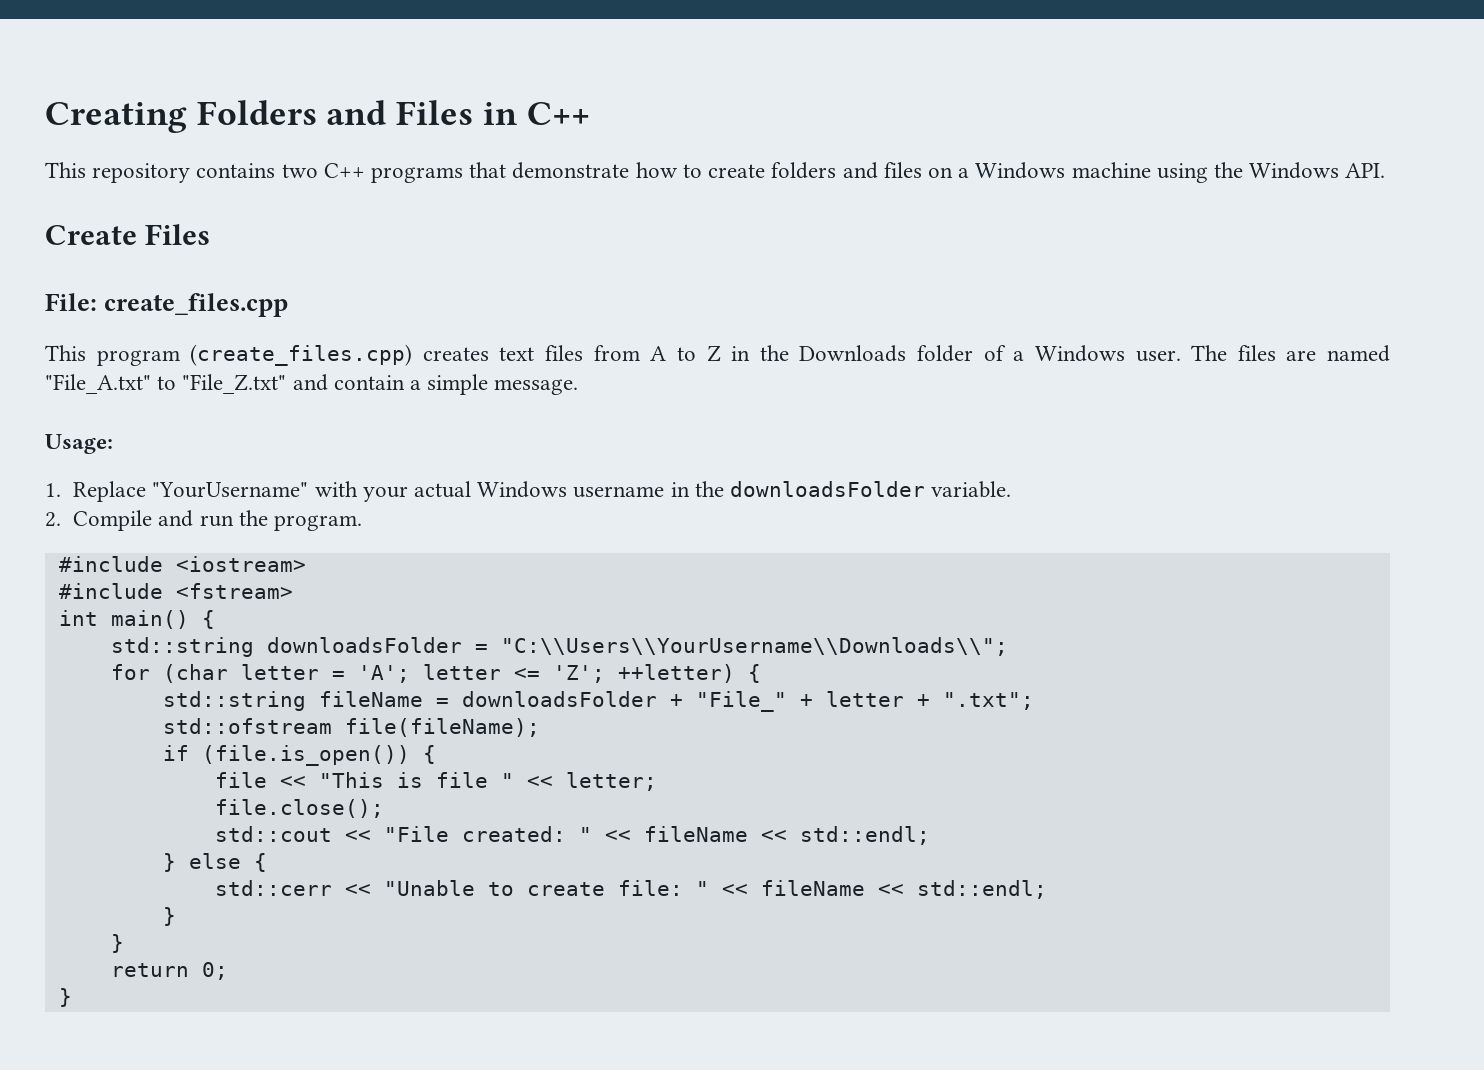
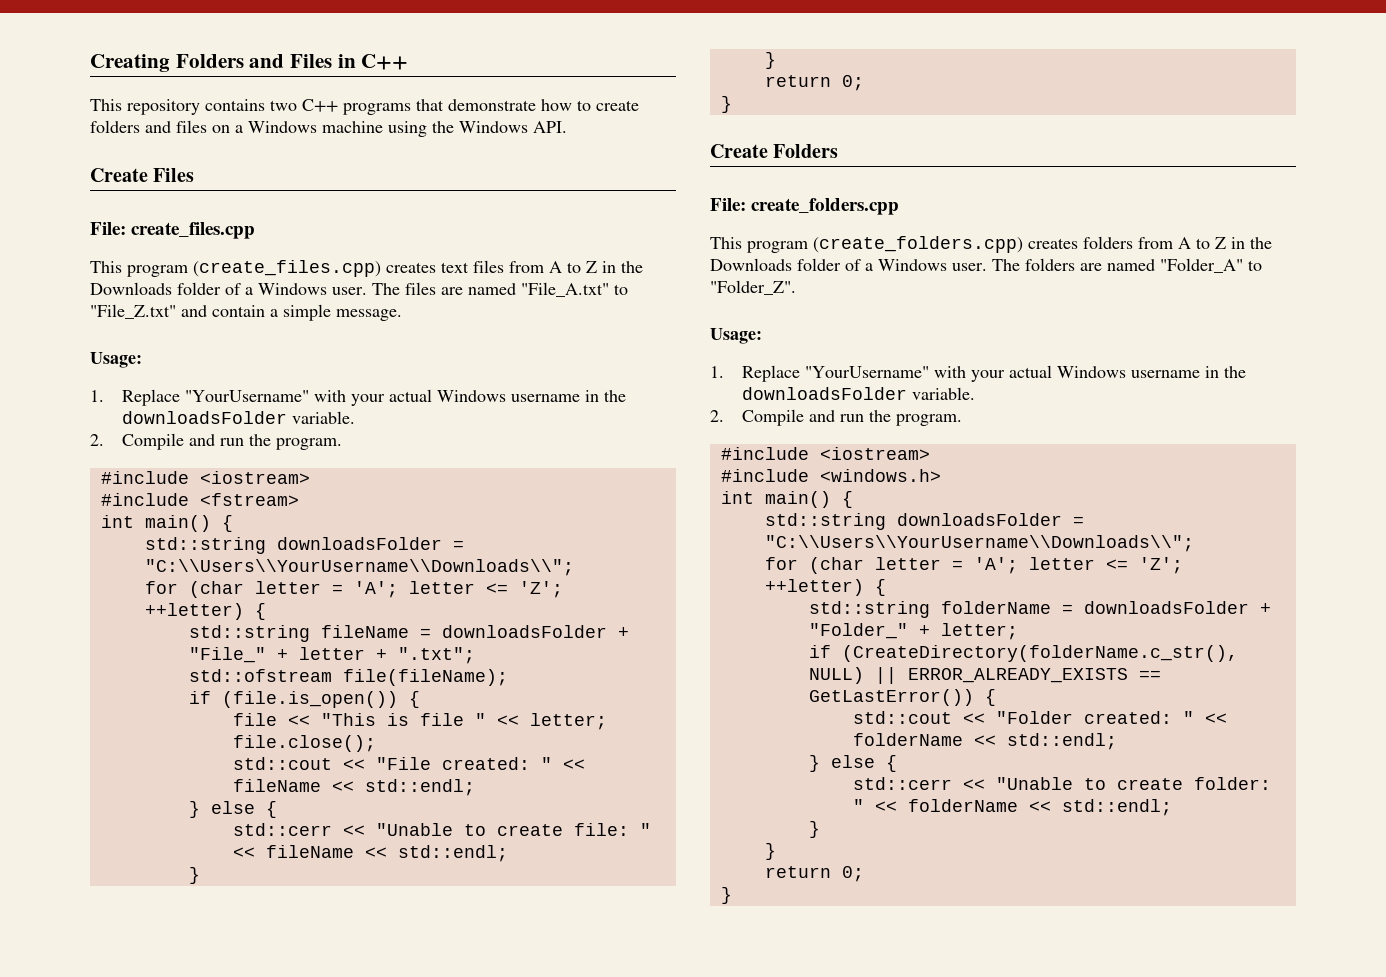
(72, 997) none -> [710,144,839,158] [710,198,900,215] [710,236,1272,253] [710,258,1262,273] [710,280,796,295] [710,328,762,344] [710,365,1246,382] [741,387,975,400] [710,409,962,426] [720,447,930,460] [720,469,941,482] [720,491,853,508] [764,513,1084,530] [764,535,1194,552] [764,557,1183,574] [764,579,886,596] [808,601,1271,618] [808,623,1018,640] [808,645,1238,662] [808,667,1161,684] [808,689,996,706] [852,711,1227,724] [852,733,1117,750] [808,755,897,772] [852,777,1271,790] [852,799,1172,816] [808,821,820,838] [764,843,776,860] [764,866,864,882] [720,887,732,904] // Create Folders // File: create_folders.cpp // This program (create_folders.cpp) creates folders from A to Z in the Downloads folder of a Windows user. The folders are named "Folder_A" to "Folder_Z". // Usage: // 1. Replace "YourUsername" with your actual Windows username in the downloadsFolder variable. // 2. Compile and run the program. // #include <iostream> // #include <windows.h> // int main() { // std::string downloadsFolder = "C:\\Users\\YourUsername\\Downloads\\"; // for (char letter = 'A'; letter <= 'Z'; ++letter) { // std::string folderName = downloadsFolder + "Folder_" + letter; // if (CreateDirectory(folderName.c_str(), NULL) || ERROR_ALREADY_EXISTS == GetLastError()) { // std::cout << "Folder created: " << folderName << std::endl; // } else { // std::cerr << "Unable to create folder: " << folderName << std::endl; // } // } // return 0; // }

